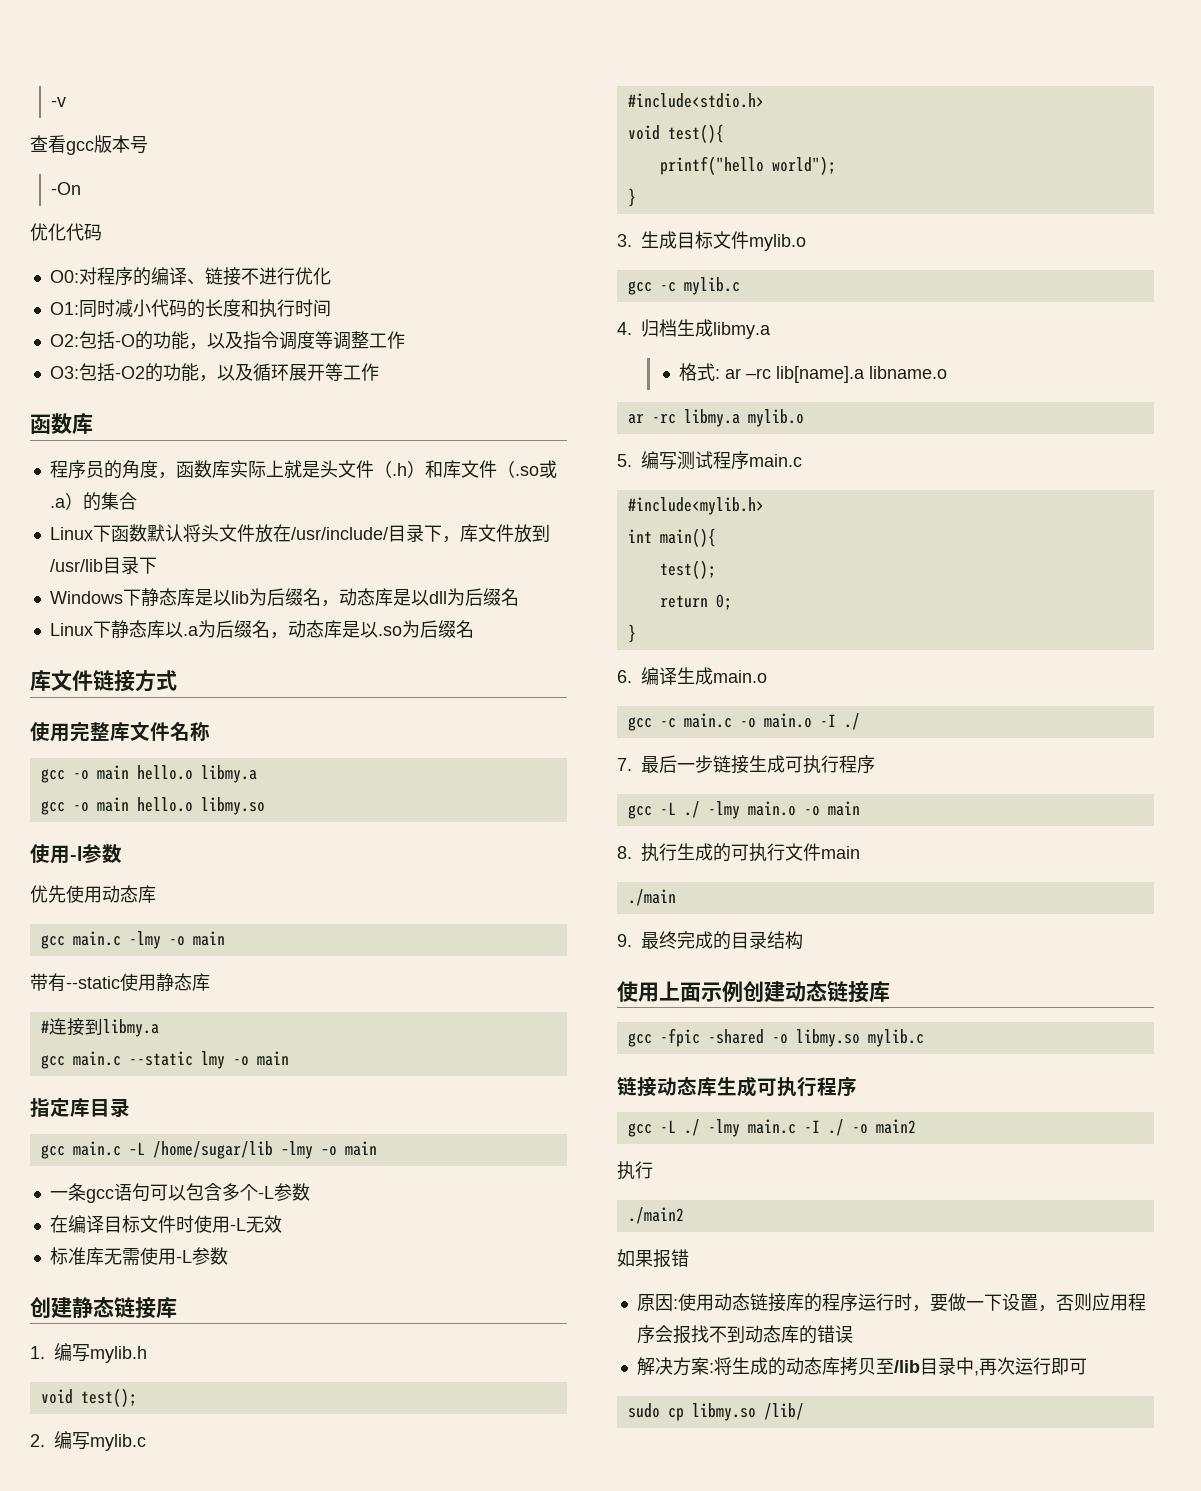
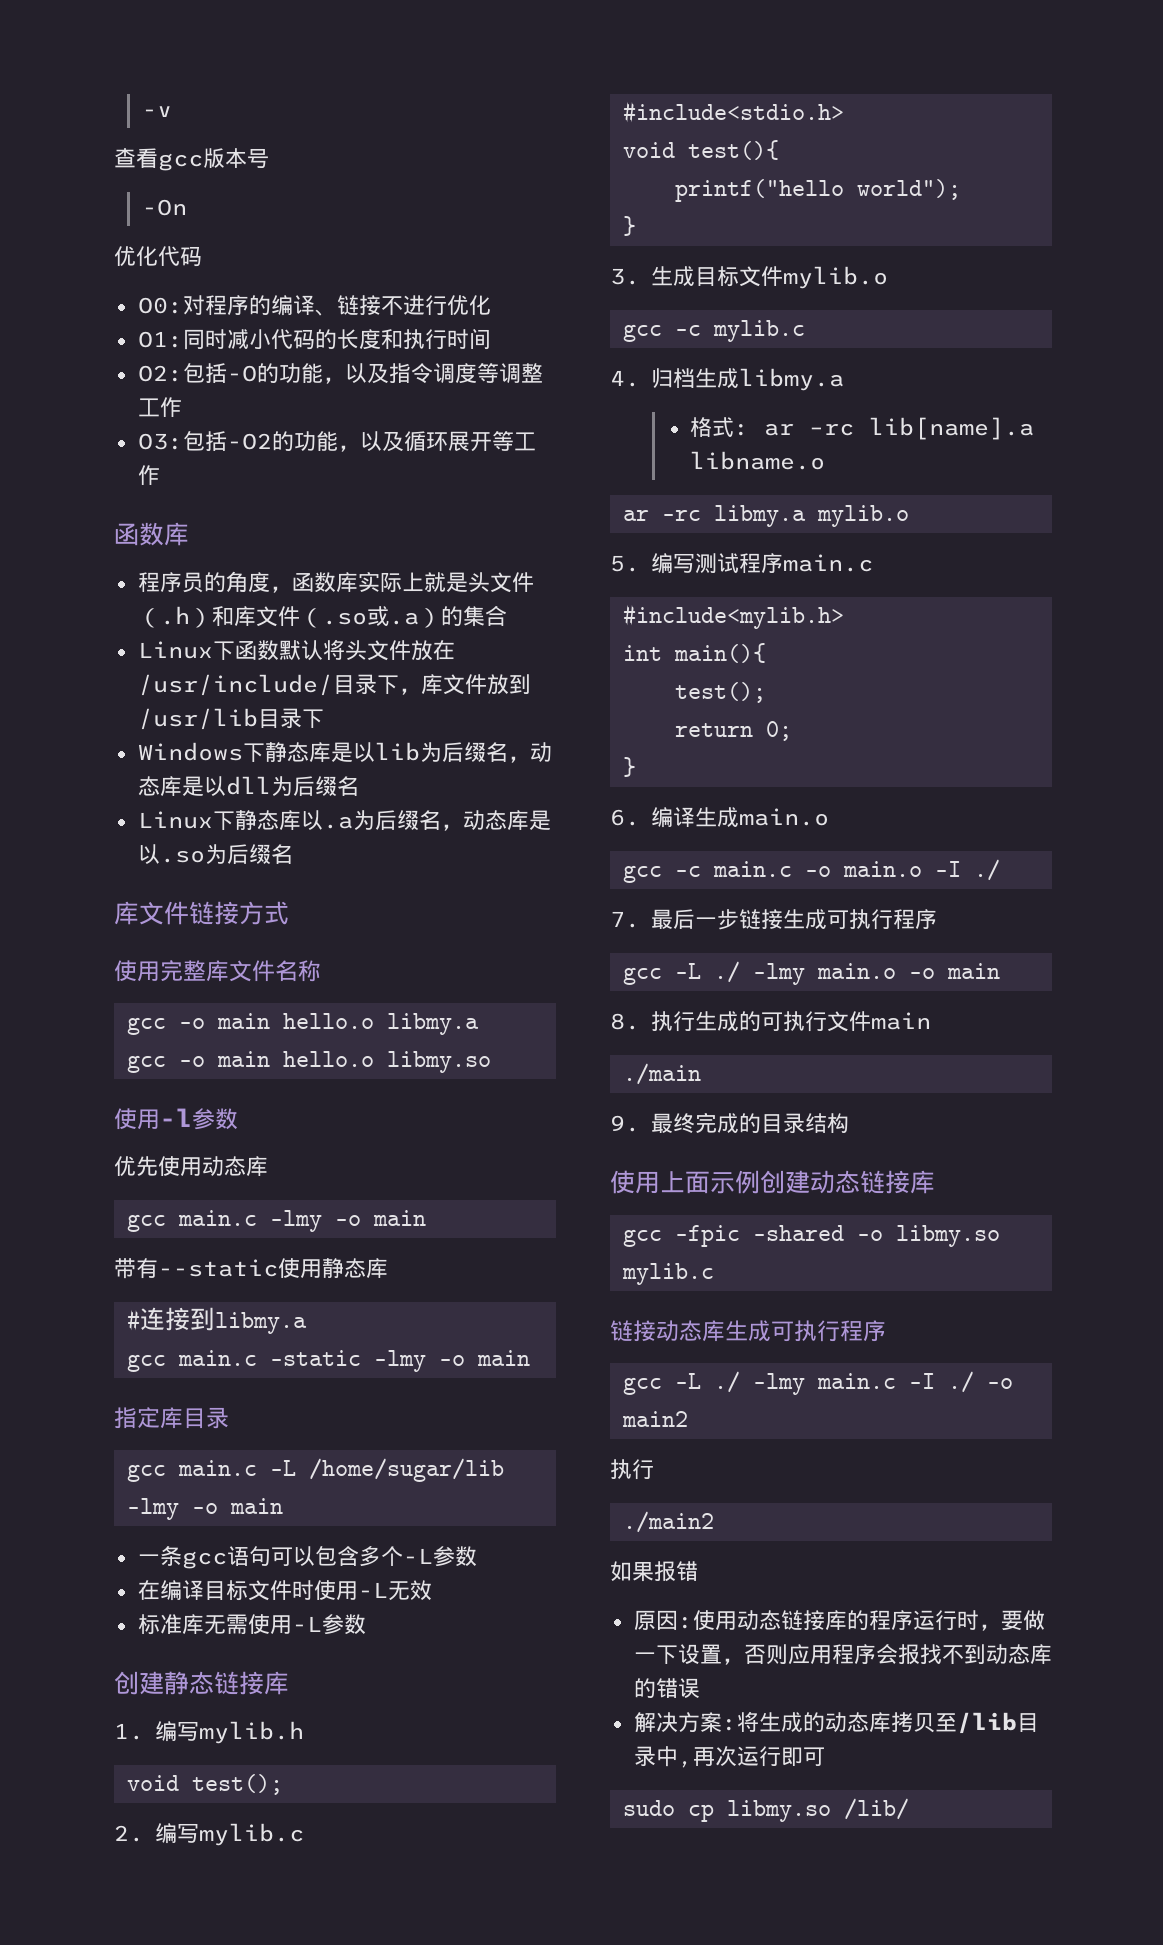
[128,1051,225,1069] --static lmy -> [269,1350,426,1372] -static -lmy

